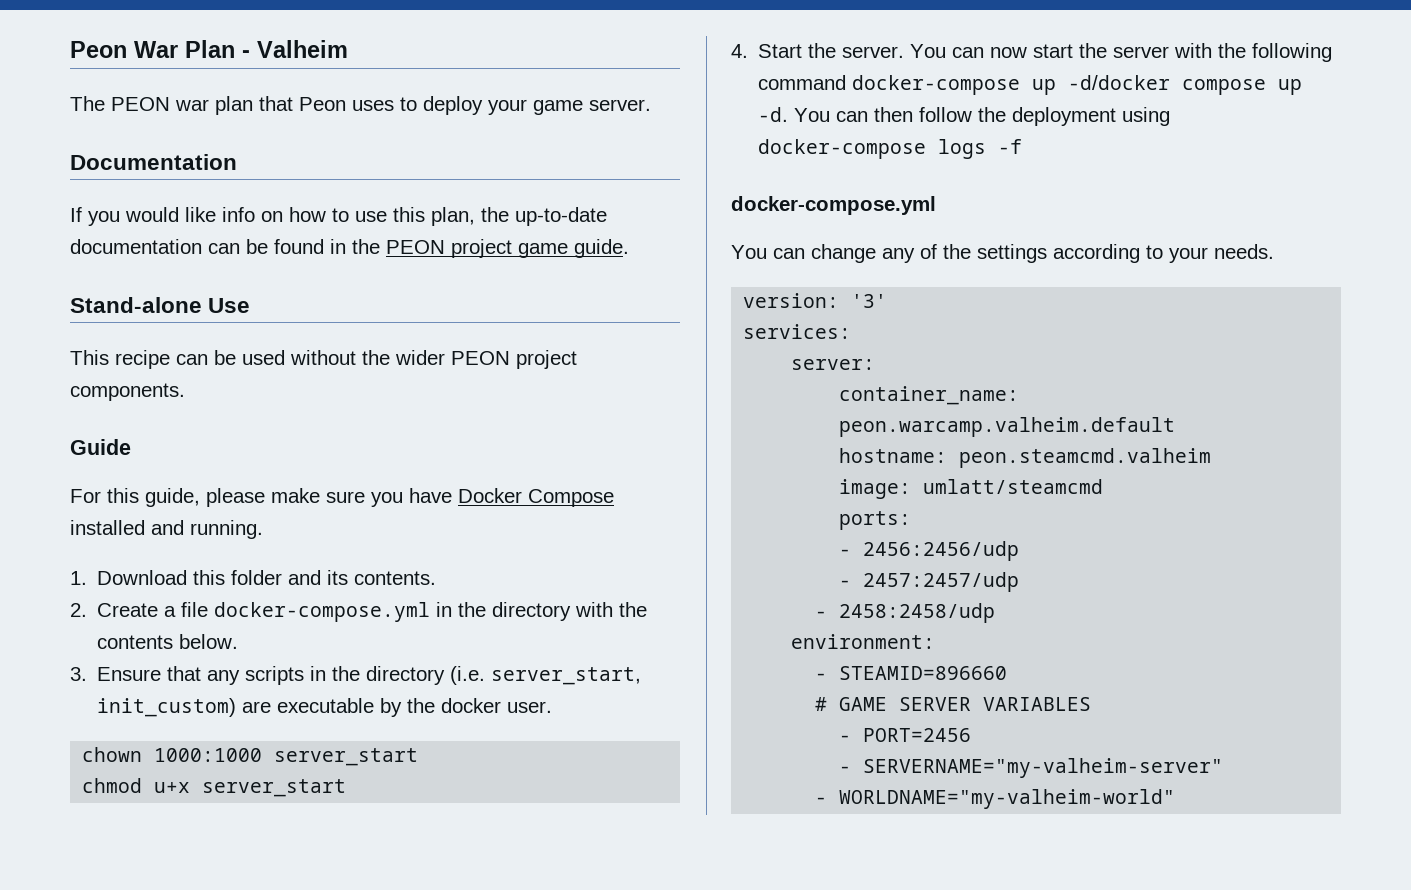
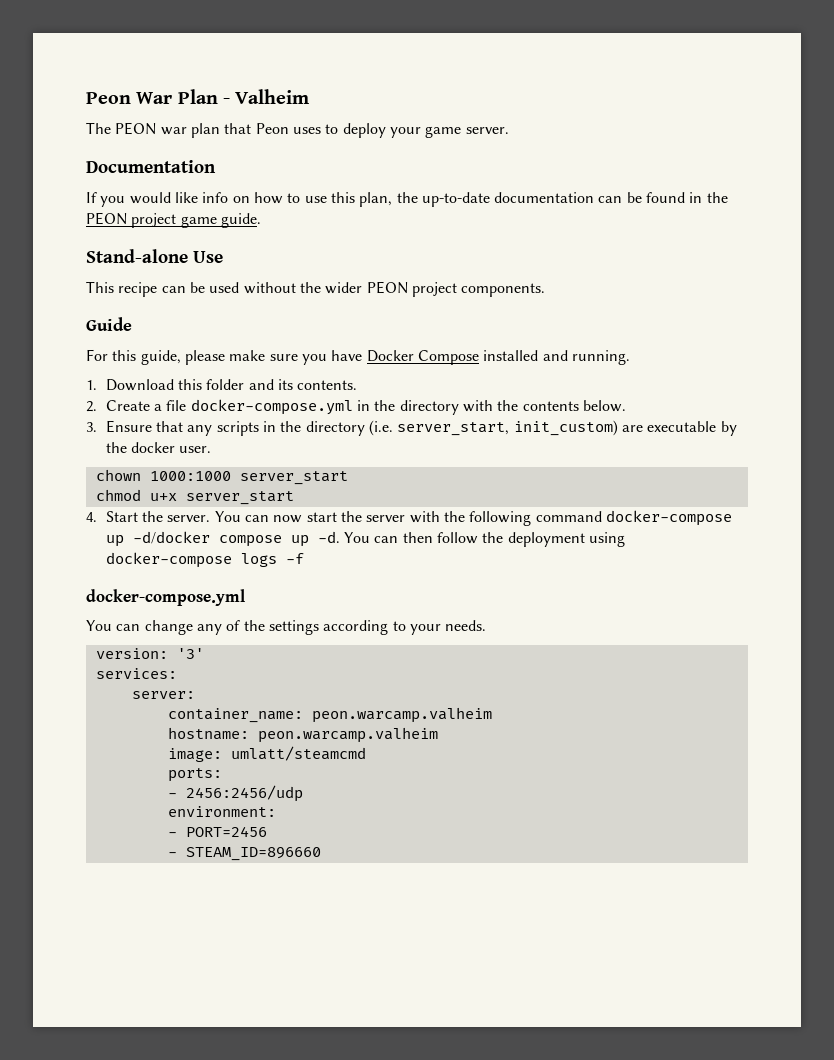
[839,417,1176,437] peon.warcamp.valheim.default -> [311,707,492,723] peon.warcamp.valheim
[959,448,1212,468] peon.steamcmd.valheim -> [257,727,438,743] peon.warcamp.valheim
[839,572,1020,592] [815,603,996,623] [791,634,936,649] [815,666,1008,680] [815,697,1092,711] - 2457:2457/udp // - 2458:2458/udp // environment: // - STEAMID=896660 // # GAME SERVER VARIABLES -> [167,806,276,817] environment:
[863,758,1224,778] [815,789,1176,809] SERVERNAME="my-valheim-server" // - WORLDNAME="my-valheim-world" -> [185,847,321,861] STEAM_ID=896660

